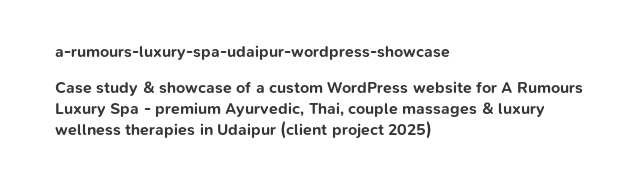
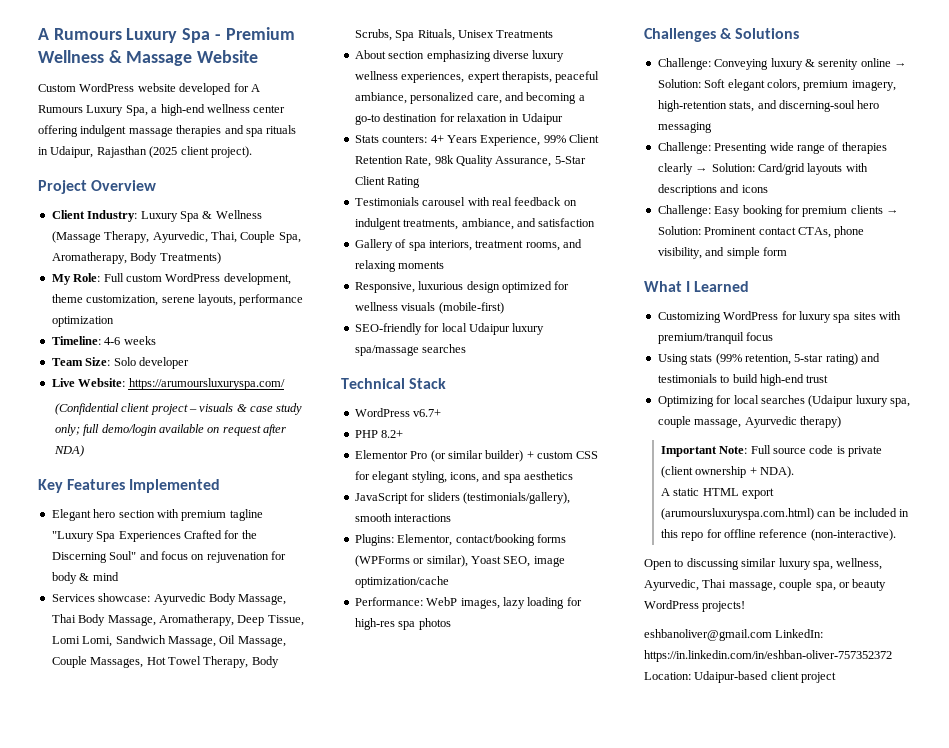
[55,45,450,60] [55,81,497,96] a-rumours-luxury-spa-udaipur-wordpress-showcase // Case study & showcase of a custom WordPress website for -> (38, 34) none
[154,102,545,117] [55,121,432,139] premium Ayurvedic, Thai, couple massages & luxury wellness therapies in Udaipur (client project 2025) -> [225,27,295,40] [38,50,259,66] [38,83,260,95] [38,104,286,116] [38,125,297,137] [38,146,252,158] [38,180,157,194] [51,210,262,222] [51,231,301,243] [51,252,221,264] [51,273,291,285] [51,294,304,306] [51,316,114,327] [51,336,156,345] [51,357,189,369] [51,378,285,390] [54,403,303,415] [54,424,287,436] [53,445,84,457] [38,479,221,493] [51,509,263,521] [51,530,257,542] [51,551,286,563] [51,572,119,584] [51,593,287,605] [51,614,304,626] [51,635,286,647] [51,656,279,668] [354,29,554,41] [354,50,565,62] [354,71,600,83] [354,92,585,104] [354,113,563,125] [354,134,599,146] [354,155,586,167] [354,176,421,188] [354,197,577,206] [354,218,596,230] [354,239,582,251] [354,260,445,272] [354,281,570,293] [354,302,504,314] [354,323,545,335] [354,344,467,356] [341,378,447,389] [354,408,442,417] [354,430,404,438] [354,450,599,462] [354,471,573,483] [354,492,570,504] [354,513,452,522] [354,534,566,546] [354,555,565,567] [354,576,449,588] [354,597,582,609] [354,618,451,630] [644,28,800,42] [657,58,907,70] [657,79,896,91] [657,100,880,112] [657,122,712,133] [657,142,887,154] [657,163,868,175] [657,184,768,196] [657,205,899,217] [657,226,865,238] [657,247,787,259] [644,281,750,292] [657,311,901,323] [657,332,774,344] [657,353,880,365] [657,374,829,386] [657,395,910,407] [657,416,841,428] [660,445,883,457] [660,466,794,478] [660,488,774,499] [660,508,910,520] [660,529,896,541] [644,558,883,570] [644,579,887,591] [644,600,746,612] [644,629,824,641] [644,650,892,662] [644,671,837,683] Premium Wellness & Massage Website // Custom WordPress website developed for A Rumours Luxury Spa, a high-end wellness center offering indulgent massage therapies and spa rituals in Udaipur, Rajasthan (2025 client project). // Project Overview // Client Industry: Luxury Spa & Wellness (Massage Therapy, Ayurvedic, Thai, Couple Spa, Aromatherapy, Body Treatments) // My Role: Full custom WordPress development, theme customization, serene layouts, performance optimization // Timeline: 4-6 weeks // Team Size: Solo developer // Live Website: https://arumoursluxuryspa.com/ // (Confidential client project – visuals & case study only; full demo/login available on request after NDA) // Key Features Implemented // Elegant hero section with premium tagline "Luxury Spa Experiences Crafted for the Discerning Soul" and focus on rejuvenation for body & mind // Services showcase: Ayurvedic Body Massage, Thai Body Massage, Aromatherapy, Deep Tissue, Lomi Lomi, Sandwich Massage, Oil Massage, Couple Massages, Hot Towel Therapy, Body Scrubs, Spa Rituals, Unisex Treatments // About section emphasizing diverse luxury wellness experiences, expert therapists, peaceful ambiance, personalized care, and becoming a go-to destination for relaxation in Udaipur // Stats counters: 4+ Years Experience, 99% Client Retention Rate, 98k Quality Assurance, 5-Star Client Rating // Testimonials carousel with real feedback on indulgent treatments, ambiance, and satisfaction // Gallery of spa interiors, treatment rooms, and relaxing moments // Responsive, luxurious design optimized for wellness visuals (mobile-first) // SEO-friendly for local Udaipur luxury spa/massage searches // Technical Stack // WordPress v6.7+ // PHP 8.2+ // Elementor Pro (or similar builder) + custom CSS for elegant styling, icons, and spa aesthetics // JavaScript for sliders (testimonials/gallery), smooth interactions // Plugins: Elementor, contact/booking forms (WPForms or similar), Yoast SEO, image optimization/cache // Performance: WebP images, lazy loading for high-res spa photos // Challenges & Solutions // Challenge: Conveying luxury & serenity online → Solution: Soft elegant colors, premium imagery, high-retention stats, and discerning-soul hero messaging // Challenge: Presenting wide range of therapies clearly → Solution: Card/grid layouts with descriptions and icons // Challenge: Easy booking for premium clients → Solution: Prominent contact CTAs, phone visibility, and simple form // What I Learned // Customizing WordPress for luxury spa sites with premium/tranquil focus // Using stats (99% retention, 5-star rating) and testimonials to build high-end trust // Optimizing for local searches (Udaipur luxury spa, couple massage, Ayurvedic therapy) // Important Note: Full source code is private (client ownership + NDA). // A static HTML export (arumoursluxuryspa.com.html) can be included in this repo for offline reference (non-interactive). // Open to discussing similar luxury spa, wellness, Ayurvedic, Thai massage, couple spa, or beauty WordPress projects! // eshbanoliver@gmail.com LinkedIn: https://in.linkedin.com/in/eshban-oliver-757352372 Location: Udaipur-based client project

